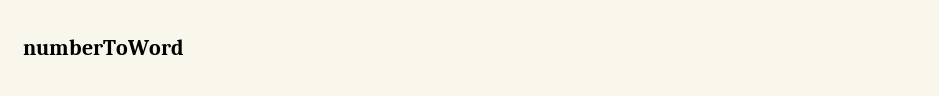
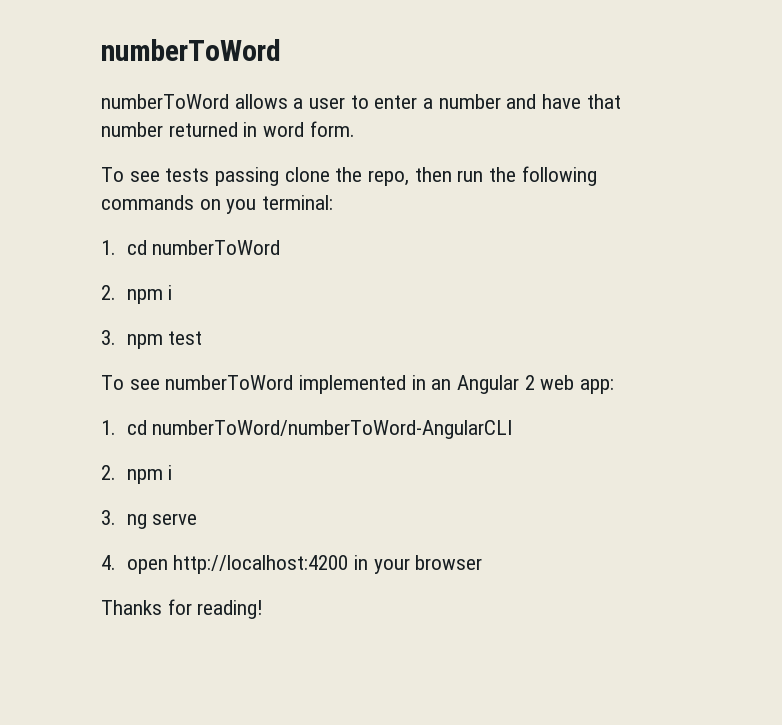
[23,39,184,55] numberToWord -> [101,39,281,61] [101,94,621,109] [101,121,355,137] [101,166,597,186] [101,195,334,214] [101,240,281,255] [101,285,173,304] [101,330,203,349] [101,375,615,394] [101,420,514,439] [101,465,173,484] [101,510,198,529] [101,555,483,574] [101,599,264,619] numberToWord // numberToWord allows a user to enter a number and have that number returned in word form. // To see tests passing clone the repo, then run the following commands on you terminal: // 1. cd numberToWord // 2. npm i // 3. npm test // To see numberToWord implemented in an Angular 2 web app: // 1. cd numberToWord/numberToWord-AngularCLI // 2. npm i // 3. ng serve // 4. open http://localhost:4200 in your browser // Thanks for reading!

